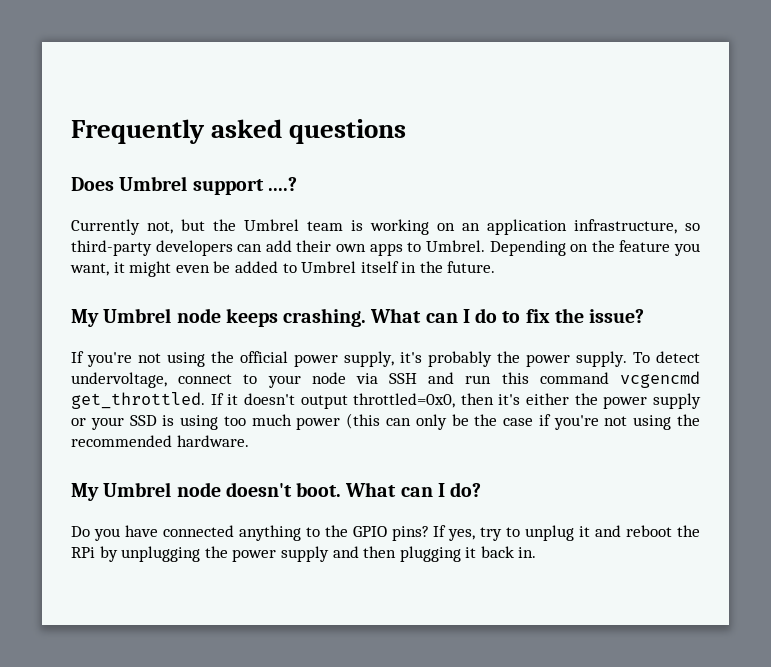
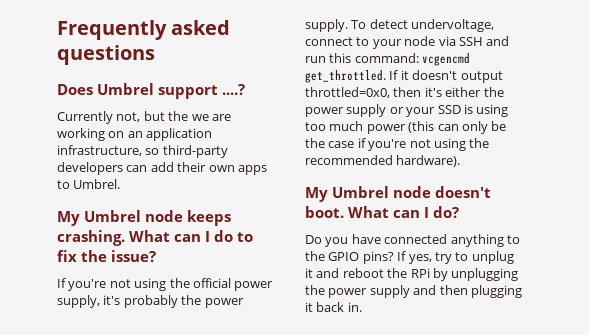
[244,219,363,231] Umbrel team is -> [191,114,231,121] we are
[489,240,700,256] [70,261,496,277] Depending on the feature you want, it might even be added to Umbrel itself in the future. -> (121, 184) none
[539,372,609,384] command -> [354,53,419,63] command:
[176,435,249,447] hardware. -> [396,155,461,167] hardware).

